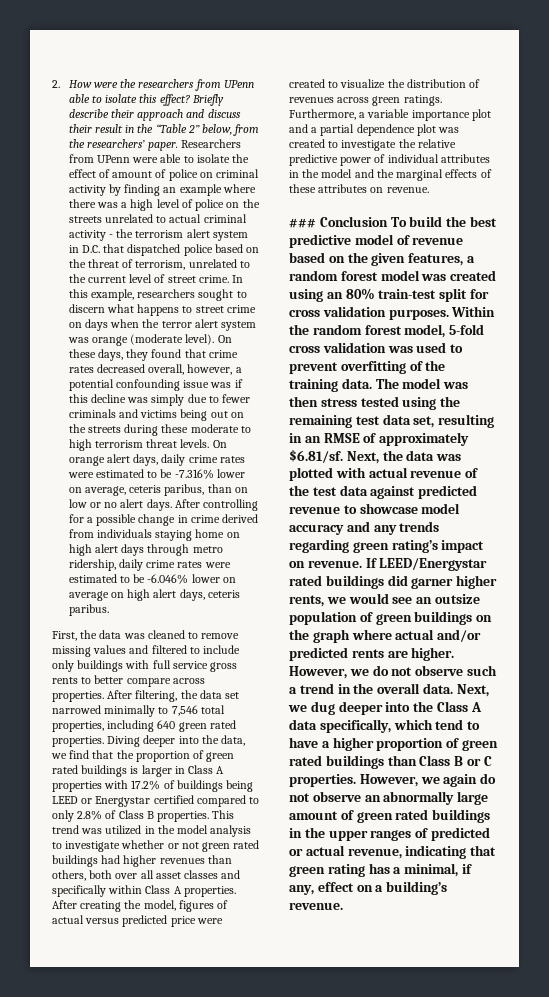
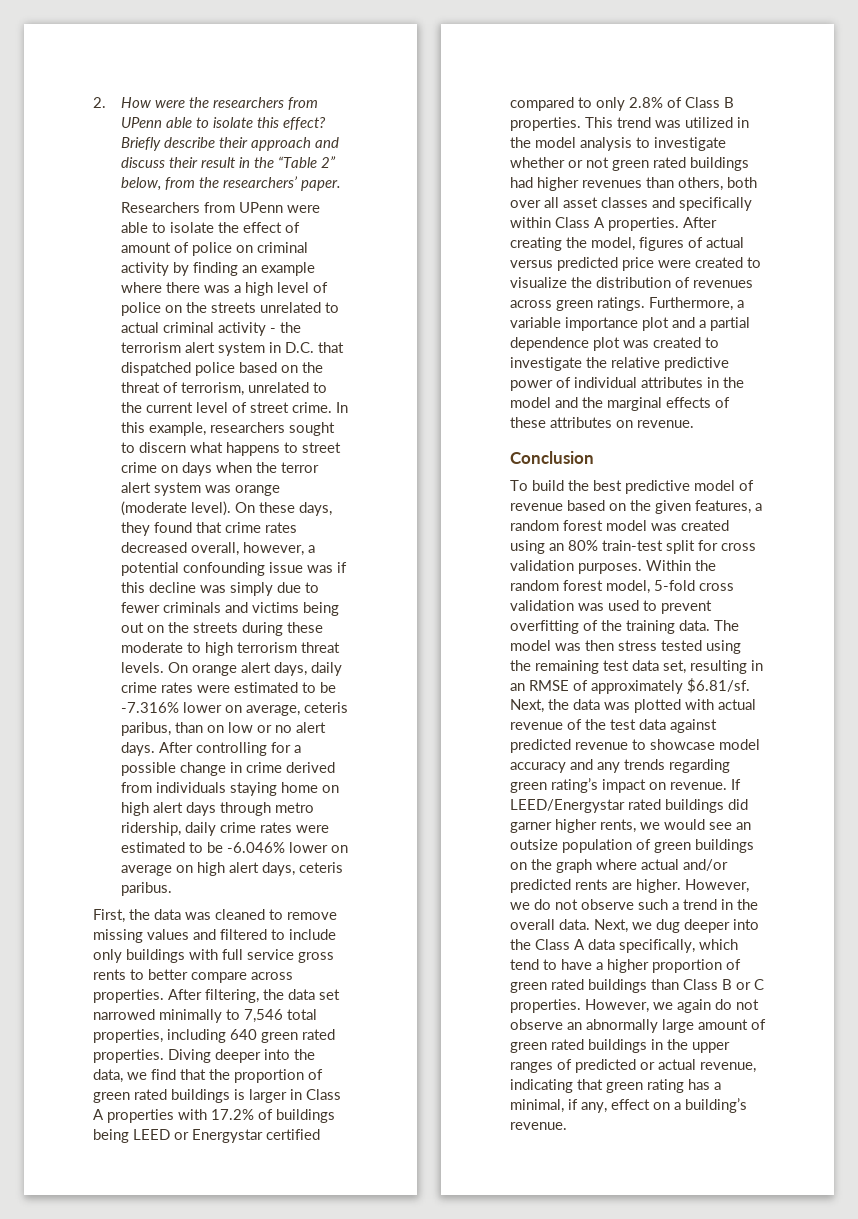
(179, 146) none -> (341, 185) //
[289,218,316,228] ### -> (694, 424) none
(388, 221) none -> (594, 457) //

